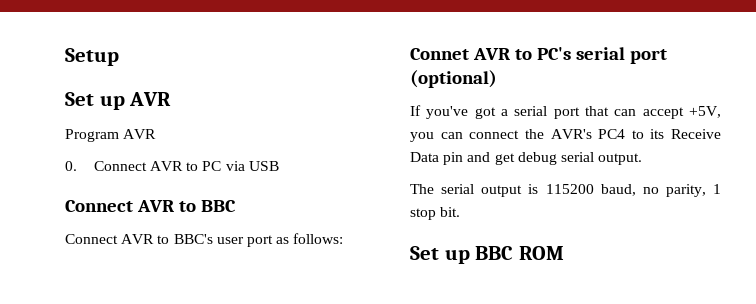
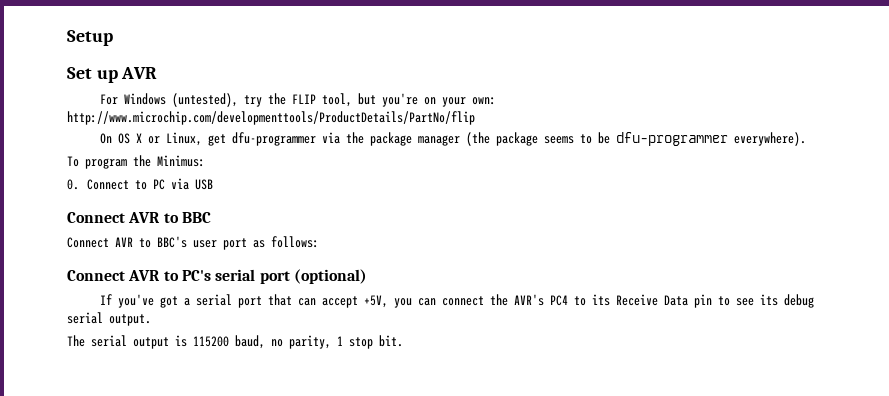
[65,129,157,142] Program AVR -> [99,93,496,107] [67,111,475,125] [99,132,806,146] [67,155,205,169] For Windows (untested), try the FLIP tool, but you're on your own: http://www.microchip.com/developmenttools/ProductDetails/PartNo/flip // On OS X or Linux, get dfu-programmer via the package manager (the package seems to be dfu-programmer everywhere). // To program the Minimus:
[149,161,183,171] AVR -> (129, 184) none
[410,48,469,60] Connet -> [67,270,125,281] Connect
[467,152,515,165] and get -> [717,294,778,306] to see its
[410,246,565,264] // Set up BBC ROM -> (403, 341) none

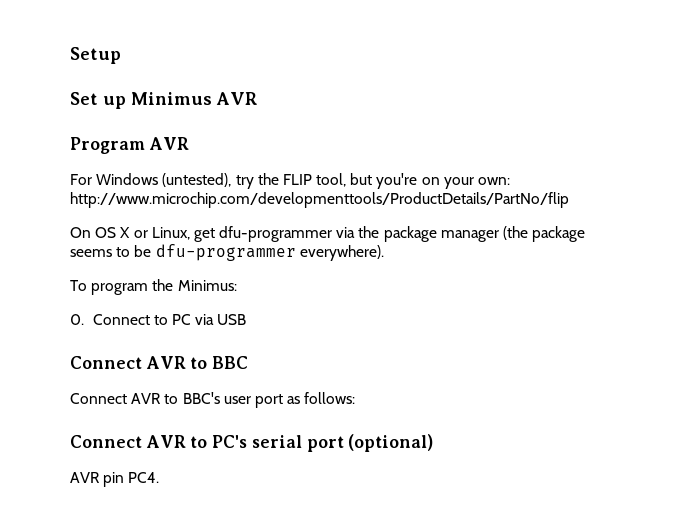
(118, 76) none -> [131,92,257,105] [70,137,145,154] Minimus AVR // Program
[99,294,814,308] [67,312,151,326] [67,335,403,349] If you've got a serial port that can accept +5V, you can connect the AVR's PC4 to its Receive Data pin to see its debug serial output. // The serial output is 115200 baud, no parity, 1 stop bit. -> [70,472,160,487] AVR pin PC4.

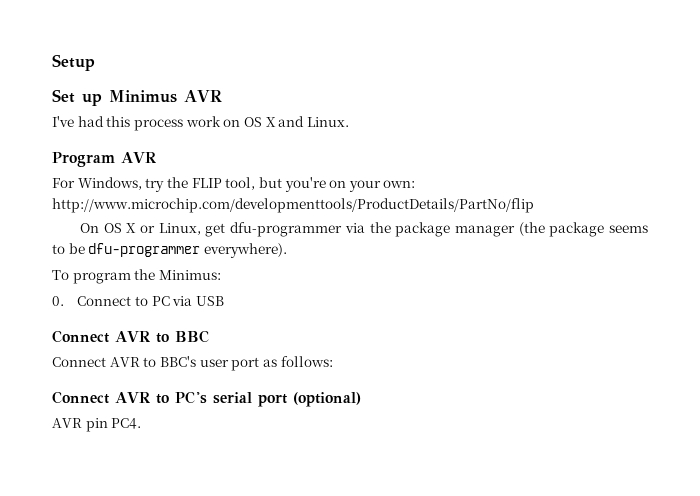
(257, 98) none -> [52,116,349,131] // I've had this process work on OS X and Linux.
[96,173,232,187] Windows (untested), -> [77,177,142,190] Windows,

